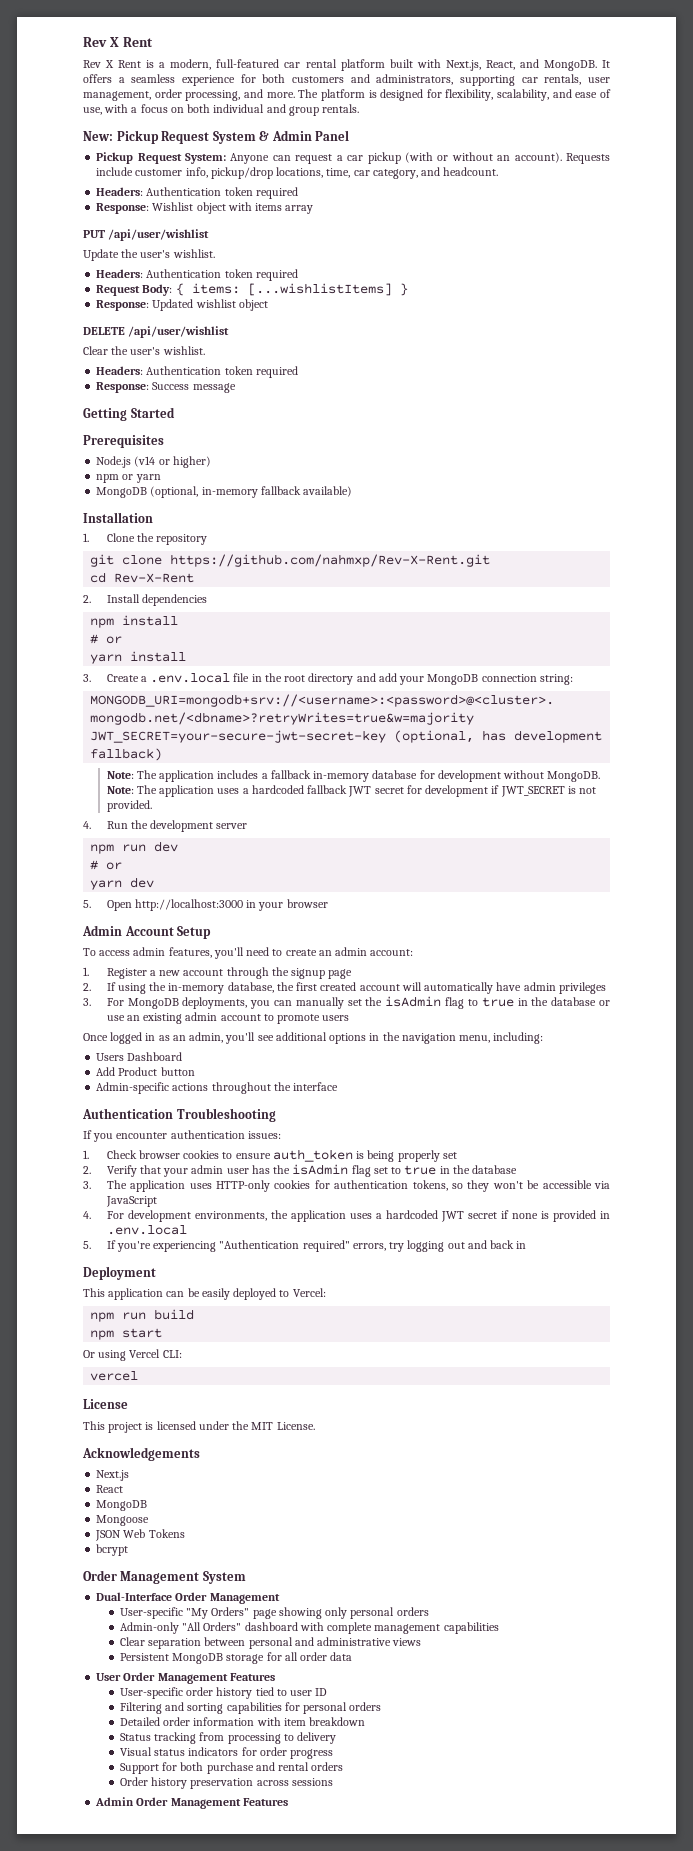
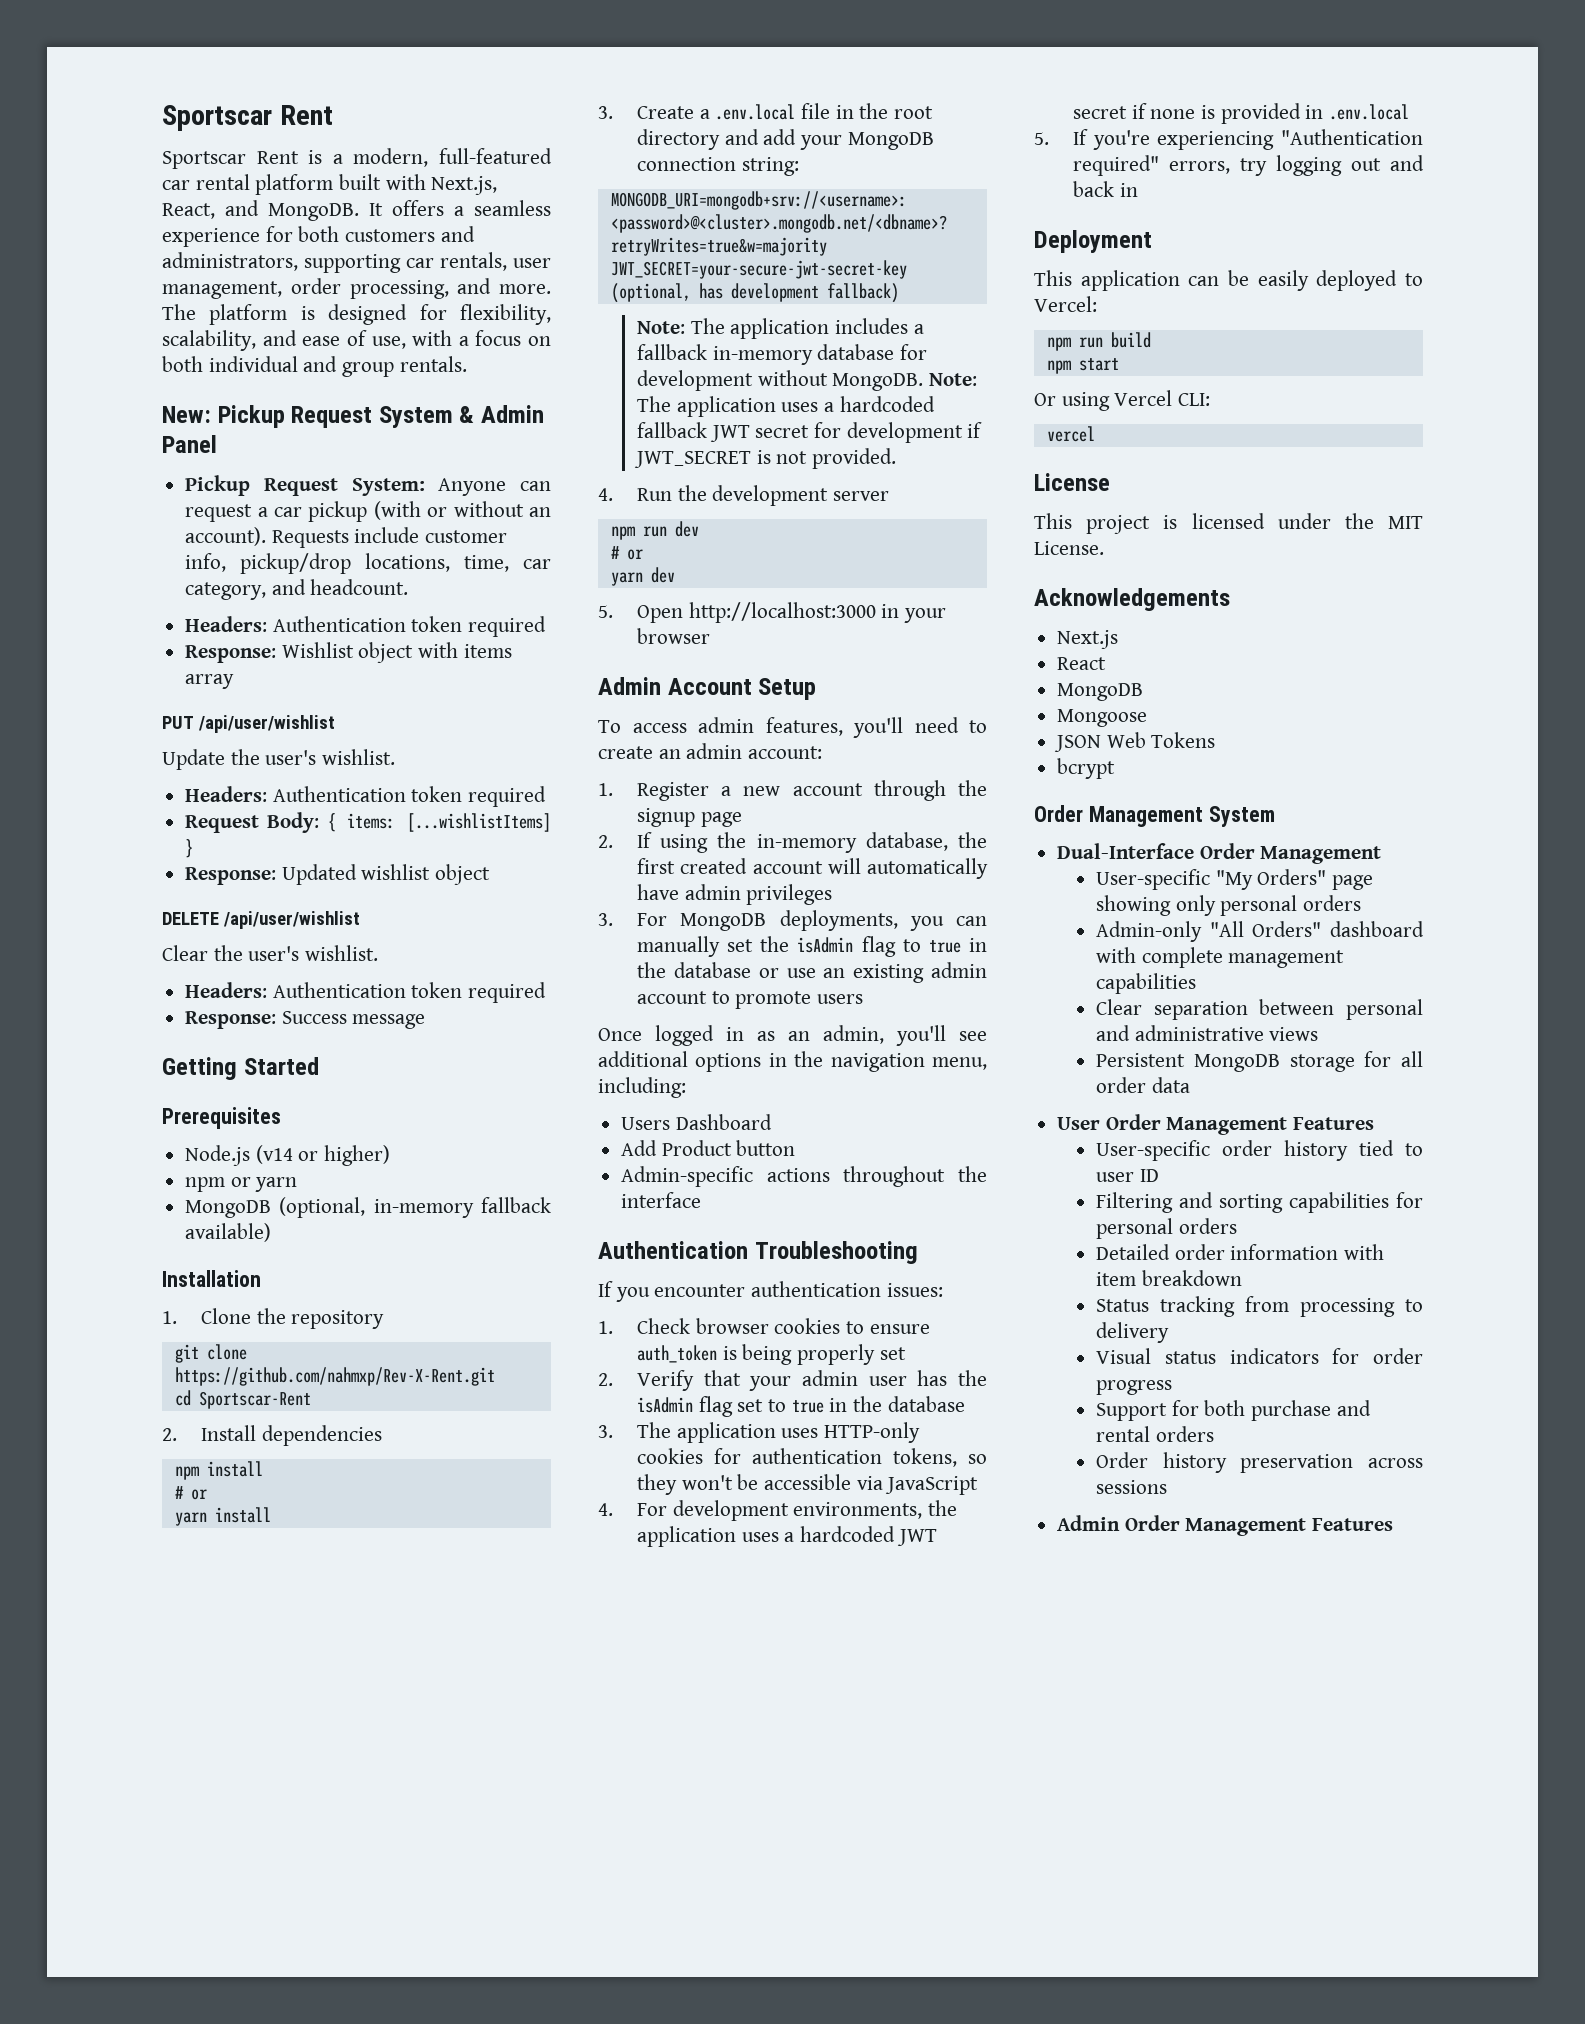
[83,37,119,47] Rev X -> [162,105,272,131] Sportscar
[83,60,115,68] Rev X -> [162,151,246,169] Sportscar
[114,573,195,583] Rev-X-Rent -> [198,1391,311,1409] Sportscar-Rent

